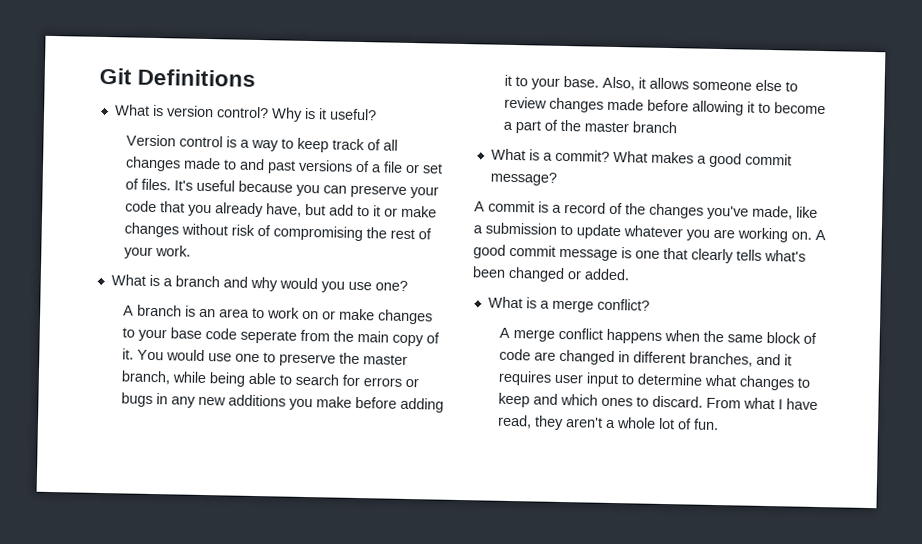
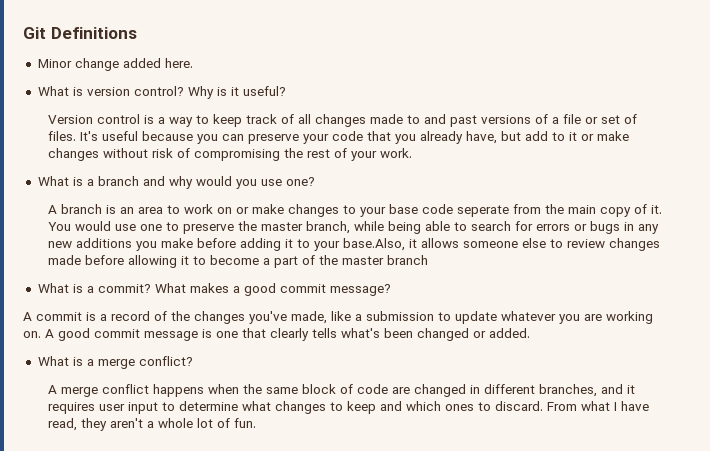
(257, 77) none -> [37,58,193,71] // Minor change added here.
[563,75,636,91] base. Also, -> [343,238,406,251] base.Also,

